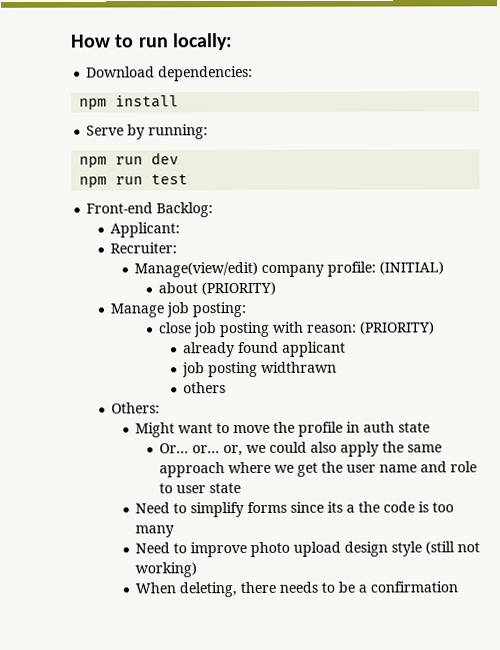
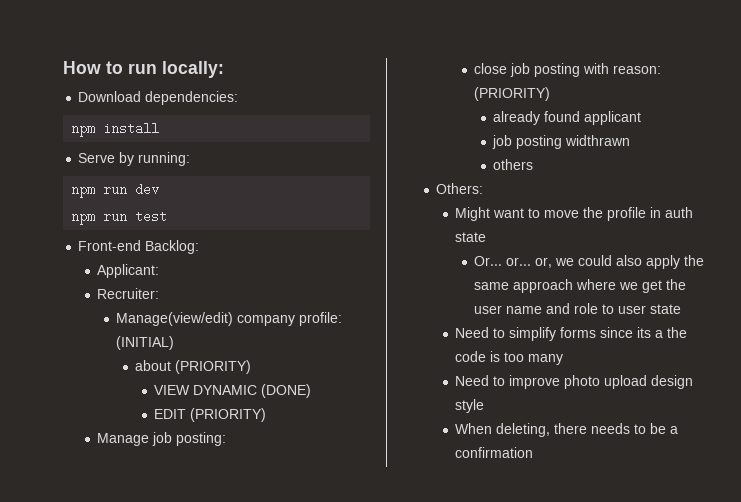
(277, 288) none -> [154,384,312,398] [154,408,267,422] // VIEW DYNAMIC (DONE) // EDIT (PRIORITY)
[425,541,481,555] [135,562,198,578] (still not working) -> (485, 406) none

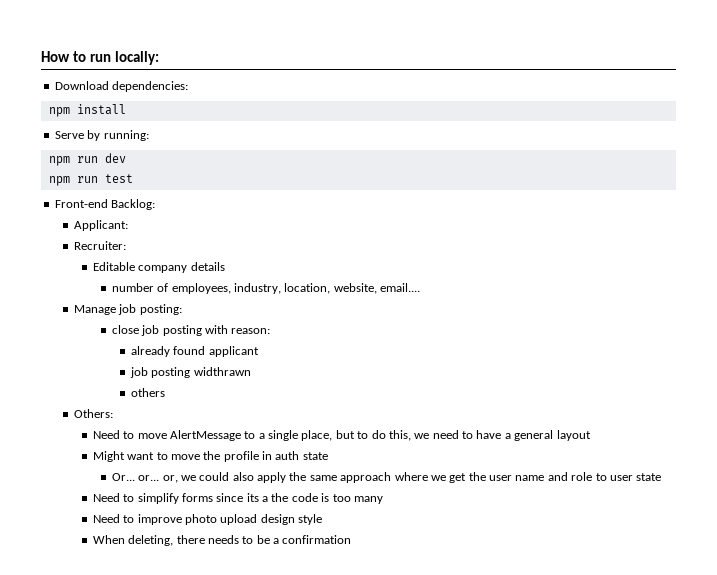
[116,312,343,326] [116,336,175,350] [135,360,252,374] [154,384,312,398] [154,408,267,422] Manage(view/edit) company profile: (INITIAL) // about (PRIORITY) // VIEW DYNAMIC (DONE) // EDIT (PRIORITY) -> [92,262,225,273] [111,283,421,294] Editable company details // number of employees, industry, location, website, email....
[474,87,551,101] (PRIORITY) -> (271, 331) none
(484, 188) none -> [92,430,591,441] // Need to move AlertMessage to a single place, but to do this, we need to have a general layout

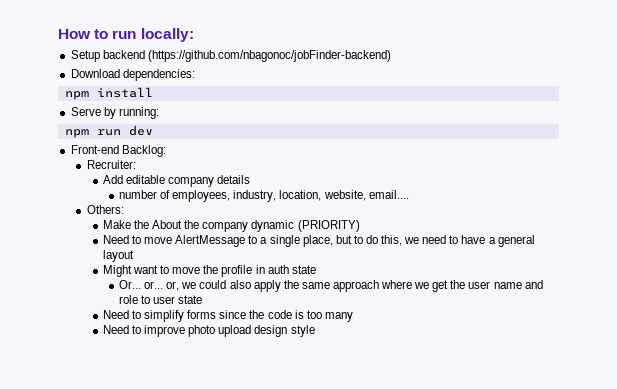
(159, 58) none -> [70,50,391,62] // Setup backend (https://github.com/nbagonoc/jobFinder-backend)
[48,174,133,186] // npm run test -> (153, 130) none
[73,220,128,231] // Applicant: -> (166, 151) none
[92,262,135,271] Editable -> [102,175,165,184] Add editable
[73,304,182,315] [111,325,271,336] [130,346,259,357] [129,367,251,378] [130,388,165,397] [73,409,113,418] Manage job posting: // close job posting with reason: // already found applicant // job posting widthrawn // others // Others: -> [86,205,124,214] [102,220,360,232] Others: // Make the About the company dynamic (PRIORITY)
[246,493,269,502] its a -> (247, 314) none
[92,535,352,546] // When deleting, there needs to be a confirmation -> (315, 331) none

